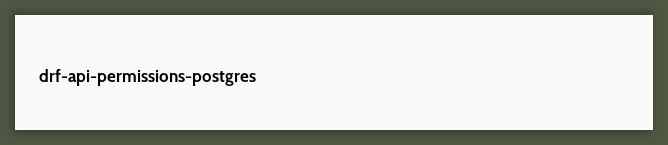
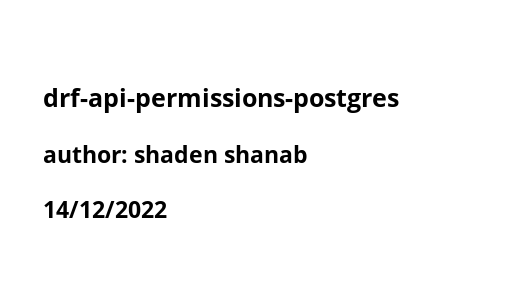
(256, 77) none -> [43,145,309,163] [43,201,167,218] // author: shaden shanab // 14/12/2022

